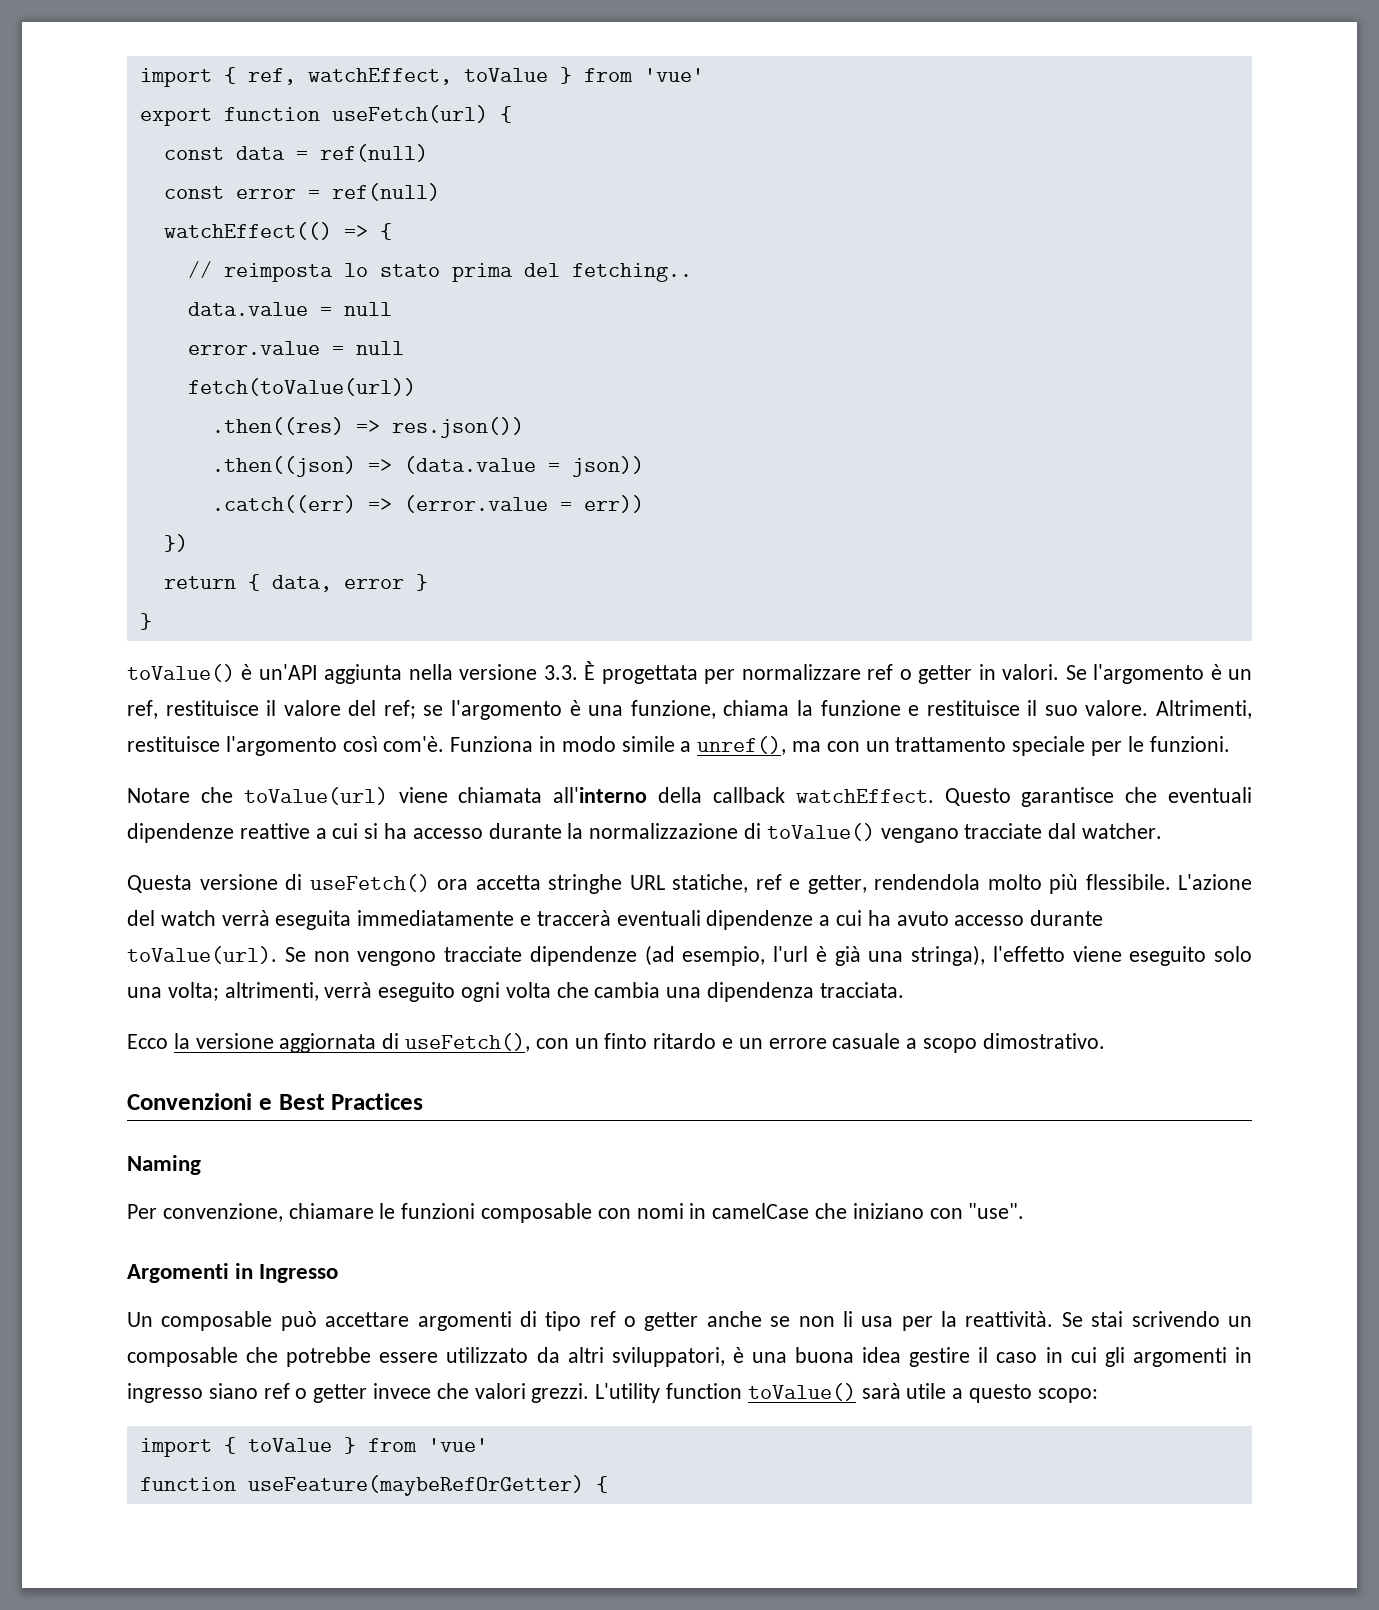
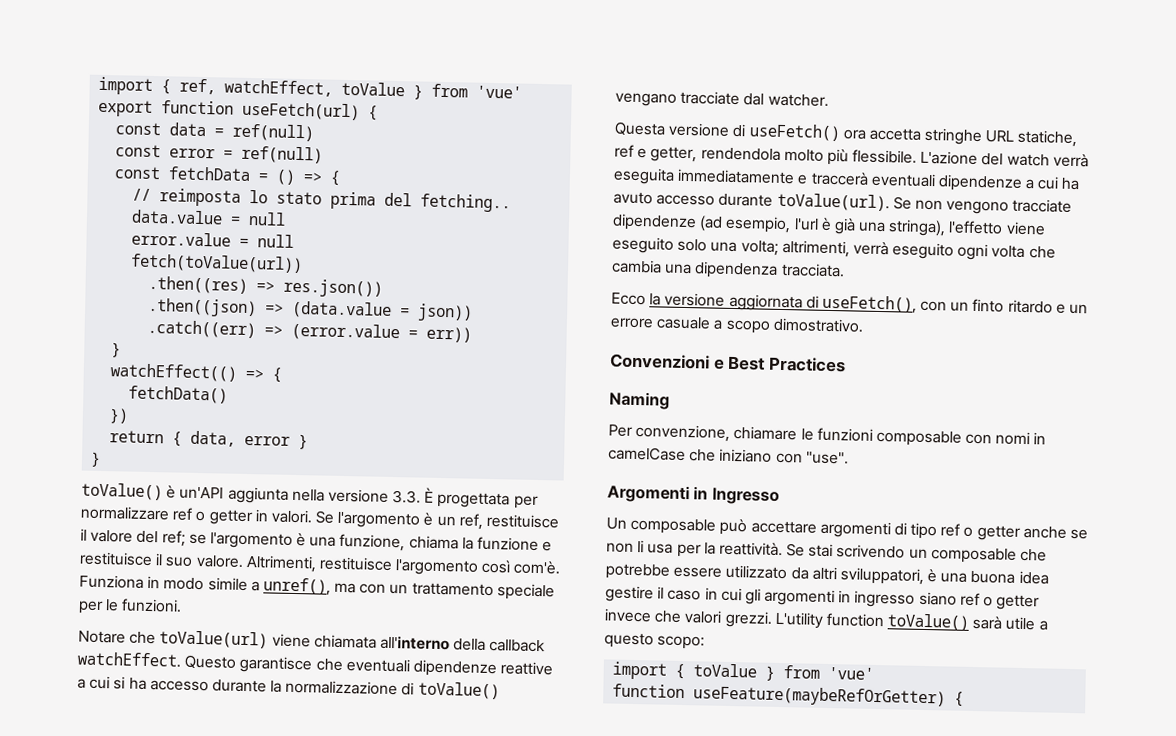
[163,222,332,240] watchEffect(() -> [114,166,297,185] const fetchData = ()
(644, 504) none -> [111,342,122,358] [110,363,283,383] [128,385,229,404] // } // watchEffect(() => { // fetchData()

